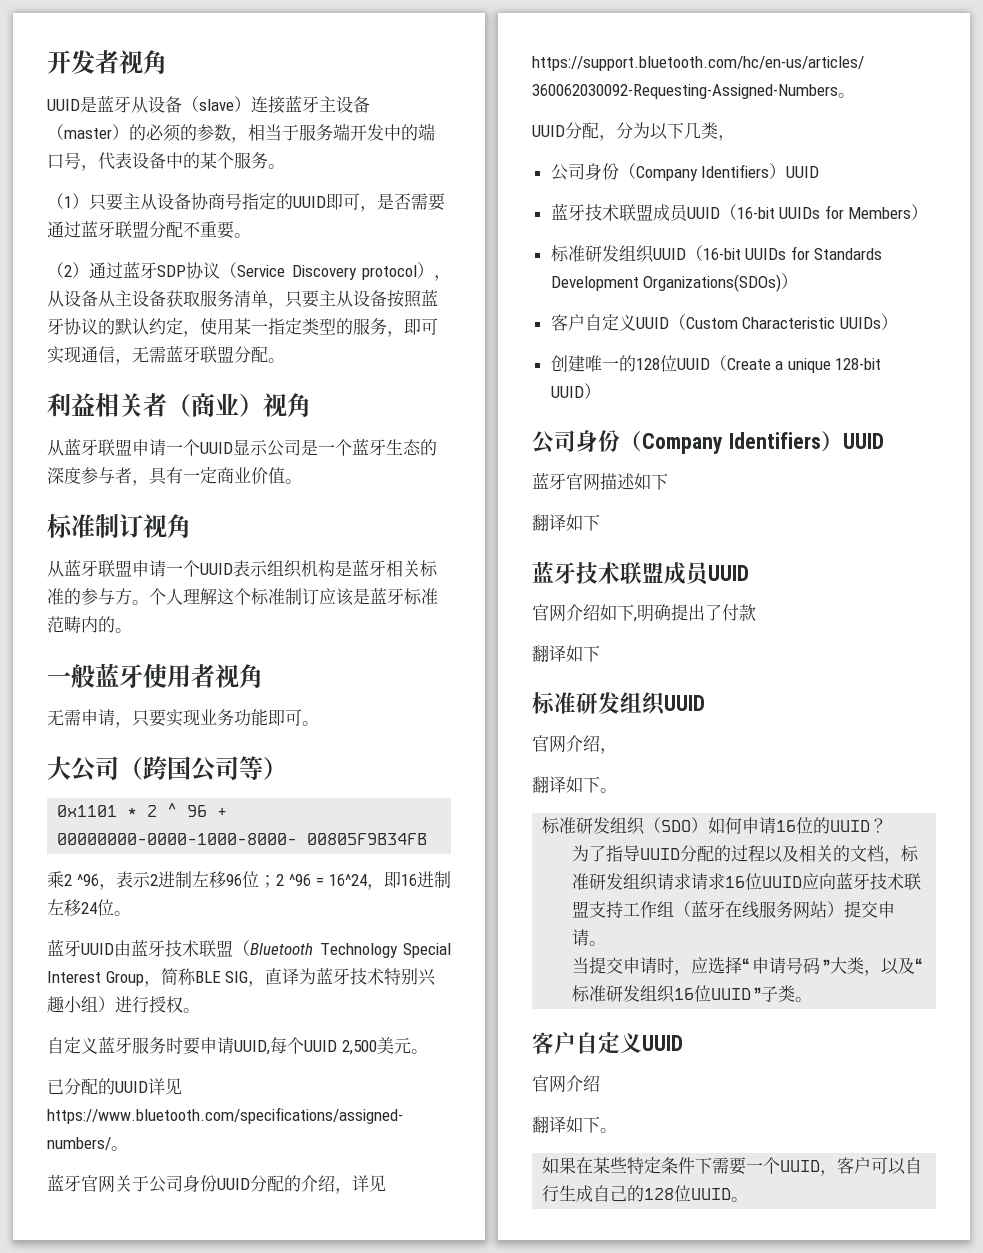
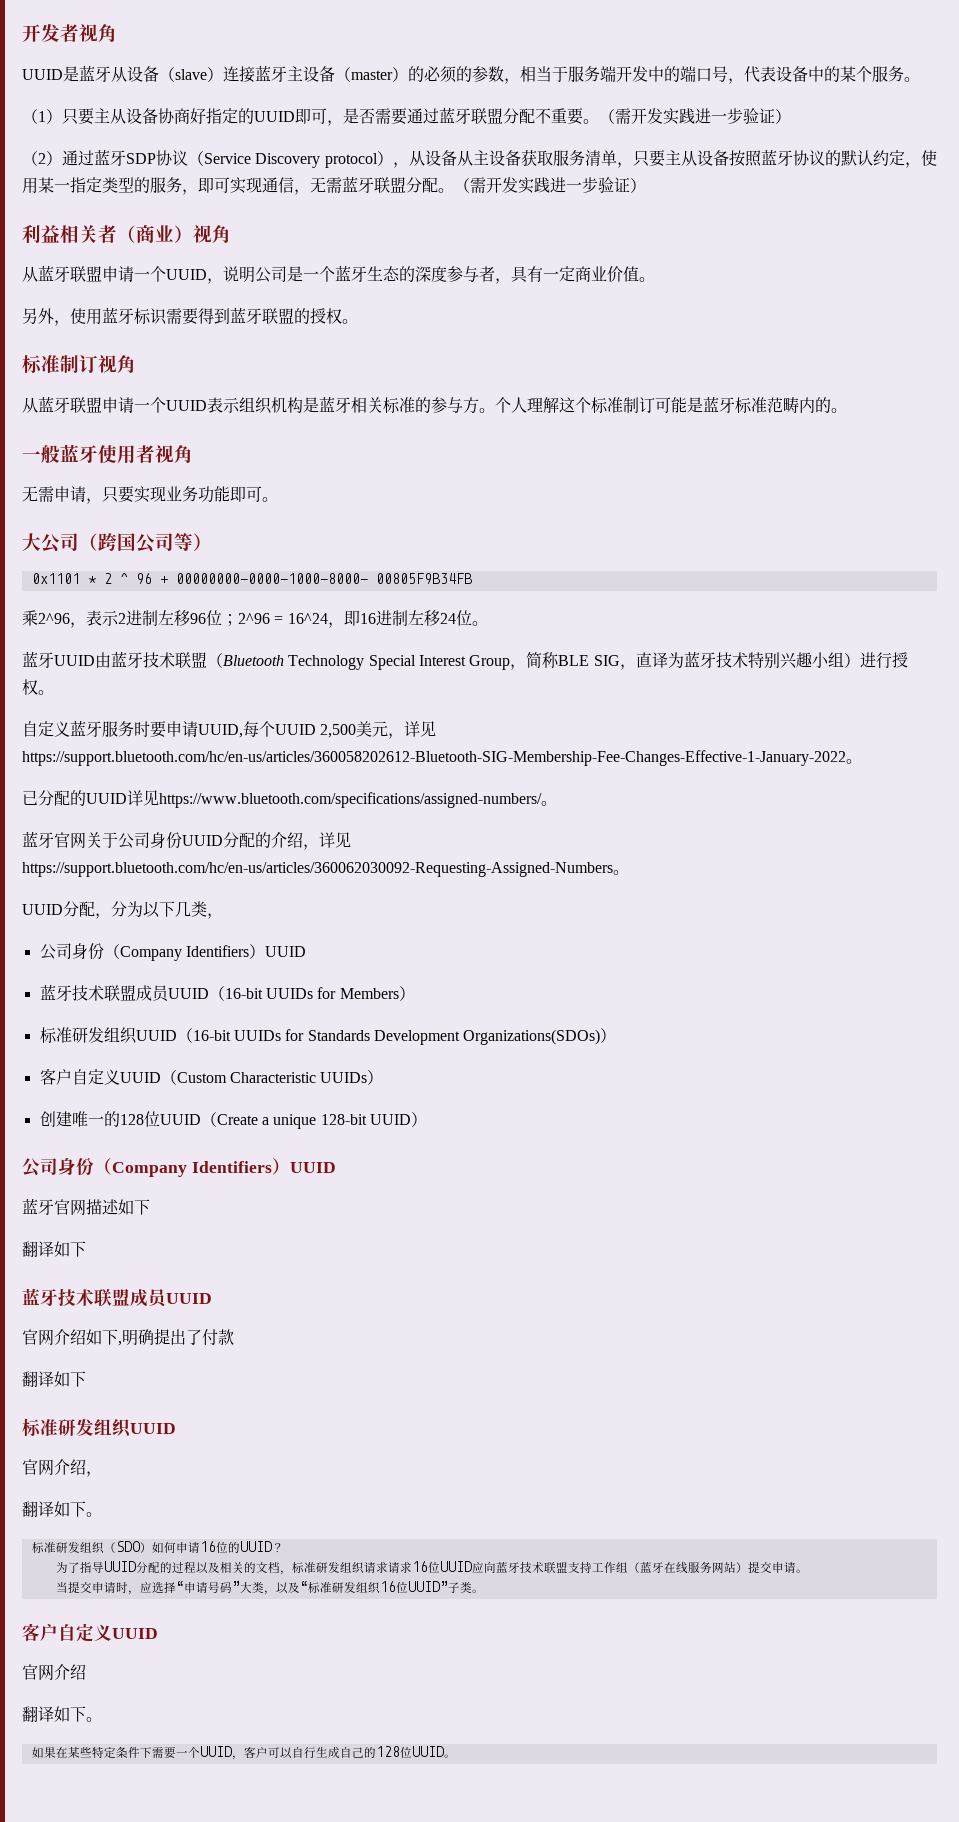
[225,193,242,210] 号 -> [190,108,206,124] 好
(251, 235) none -> [599,108,791,125] （需开发实践进一步验证）
(285, 360) none -> [454,177,646,194] （需开发实践进一步验证）
[233,439,268,456] 显示 -> [207,266,255,284] ，说明
(302, 481) none -> [22,307,358,326] // 另外，使用蓝牙标识需要得到蓝牙联盟的授权。
[319,588,354,606] 应该 -> [655,397,687,413] 可能
[64,874,99,886] 2 ^96 -> [38,613,70,624] 2^96
[276,874,311,886] 2 ^96 -> [238,613,270,624] 2^96
(411, 1045) none -> [388,721,437,739] [22,750,846,766] ，详见https://support.bluetooth.com/hc/en-us/articles/360058202612-Bluetooth-SIG-Membership-Fee-Changes-Effective-1-January-2022

